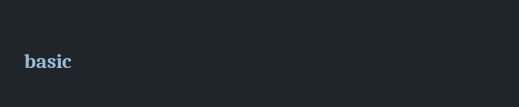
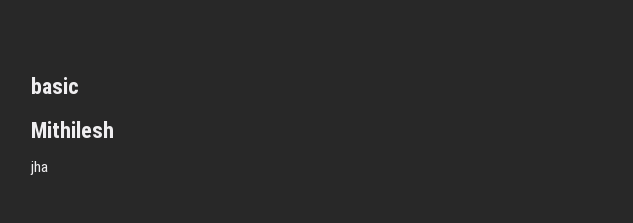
(72, 60) none -> [31,121,114,138] [30,161,48,175] // Mithilesh // jha

